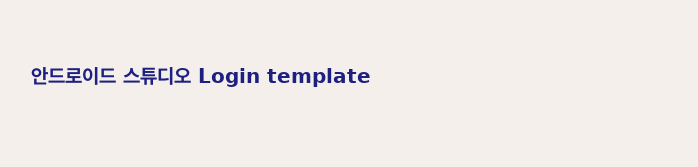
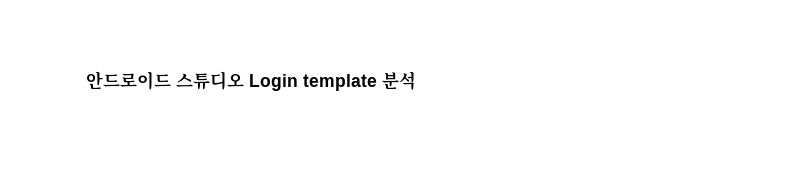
(371, 77) none -> [382,71,416,90] 분석

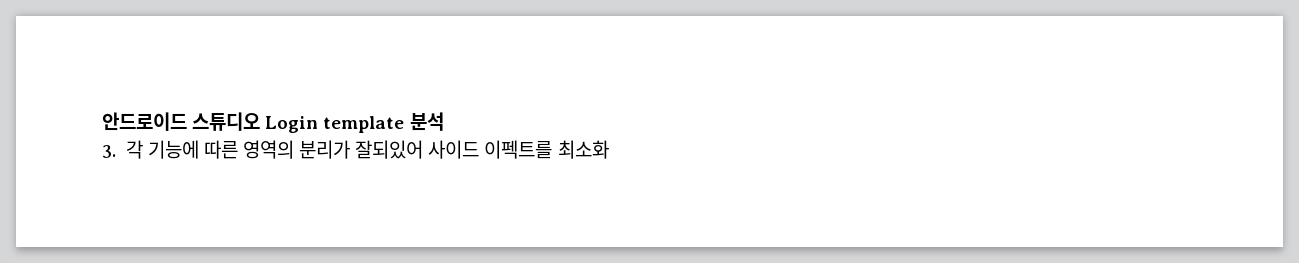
(416, 80) none -> [102,140,609,159] // 3. 각 기능에 따른 영역의 분리가 잘되있어 사이드 이펙트를 최소화

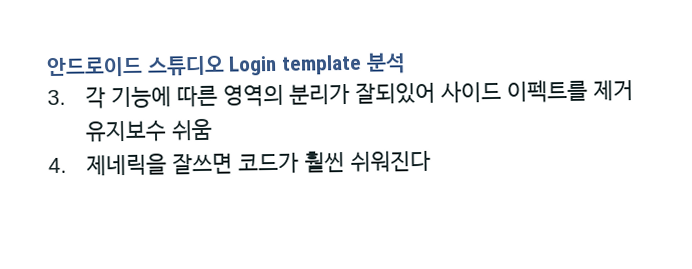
[557,140,609,159] 최소화 -> [593,80,635,101] [85,118,214,143] [48,149,432,177] 제거 유지보수 쉬움 // 4. 제네릭을 잘쓰면 코드가 훨씬 쉬워진다

